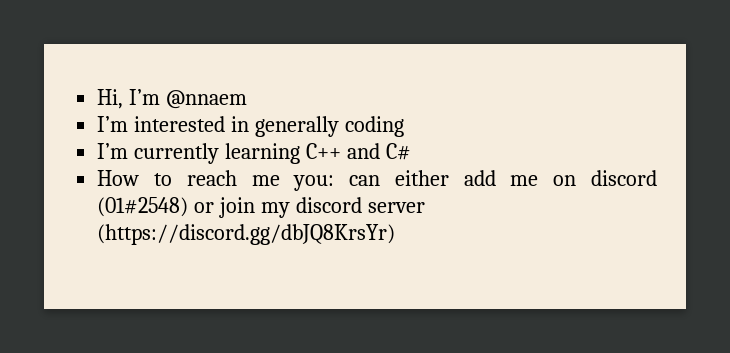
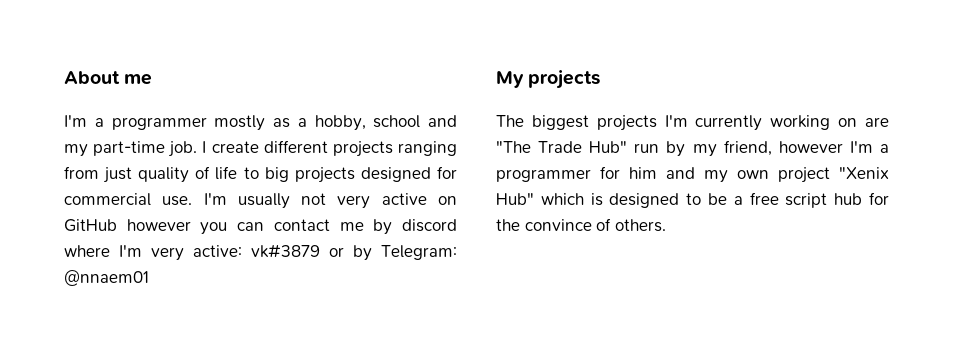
[97,89,248,109] [97,116,404,137] [97,143,411,164] [97,170,657,191] [97,197,425,218] [97,224,396,245] Hi, I’m @nnaem // I’m interested in generally coding // I’m currently learning C++ and C# // How to reach me you: can either add me on discord (01#2548) or join my discord server (https://discord.gg/dbJQ8KrsYr) -> [64,71,153,85] [64,115,457,131] [64,140,457,157] [64,166,457,183] [64,193,457,209] [64,219,458,235] [64,244,457,261] [64,270,149,286] [496,70,601,89] [496,115,889,131] [496,140,889,157] [496,166,889,183] [496,192,889,208] [496,218,666,232] About me // I'm a programmer mostly as a hobby, school and my part-time job. I create different projects ranging from just quality of life to big projects designed for commercial use. I'm usually not very active on GitHub however you can contact me by discord where I'm very active: vk#3879 or by Telegram: @nnaem01 // My projects // The biggest projects I'm currently working on are "The Trade Hub" run by my friend, however I'm a programmer for him and my own project "Xenix Hub" which is designed to be a free script hub for the convince of others.

